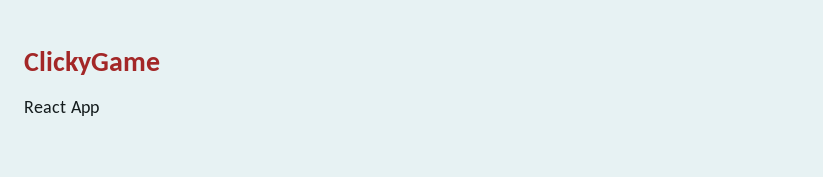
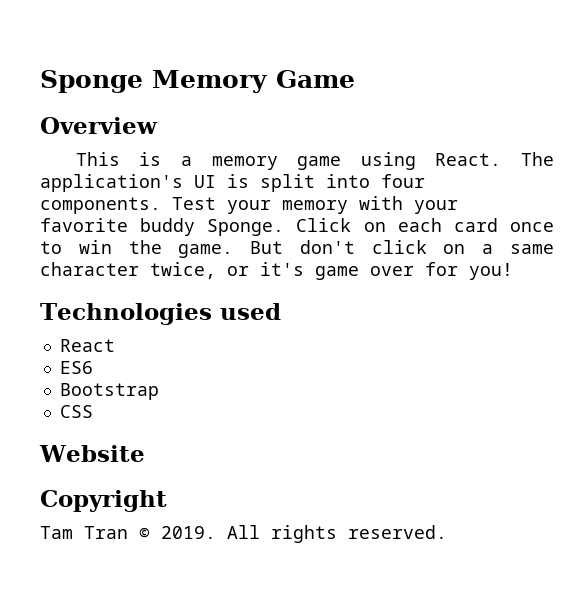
[24,51,160,75] [24,101,99,116] ClickyGame // React App -> [40,70,355,93] [40,117,158,134] [75,152,554,170] [40,174,425,192] [40,196,458,214] [40,218,555,236] [40,240,554,258] [40,262,513,280] [40,303,281,325] [59,339,115,352] [59,361,93,374] [59,383,159,400] [59,405,93,418] [39,445,145,462] [40,490,167,512] [40,525,447,543] Sponge Memory Game // Overview // This is a memory game using React. The application's UI is split into four components. Test your memory with your favorite buddy Sponge. Click on each card once to win the game. But don't click on a same character twice, or it's game over for you! // Technologies used // React // ES6 // Bootstrap // CSS // Website // Copyright // Tam Tran © 2019. All rights reserved.

